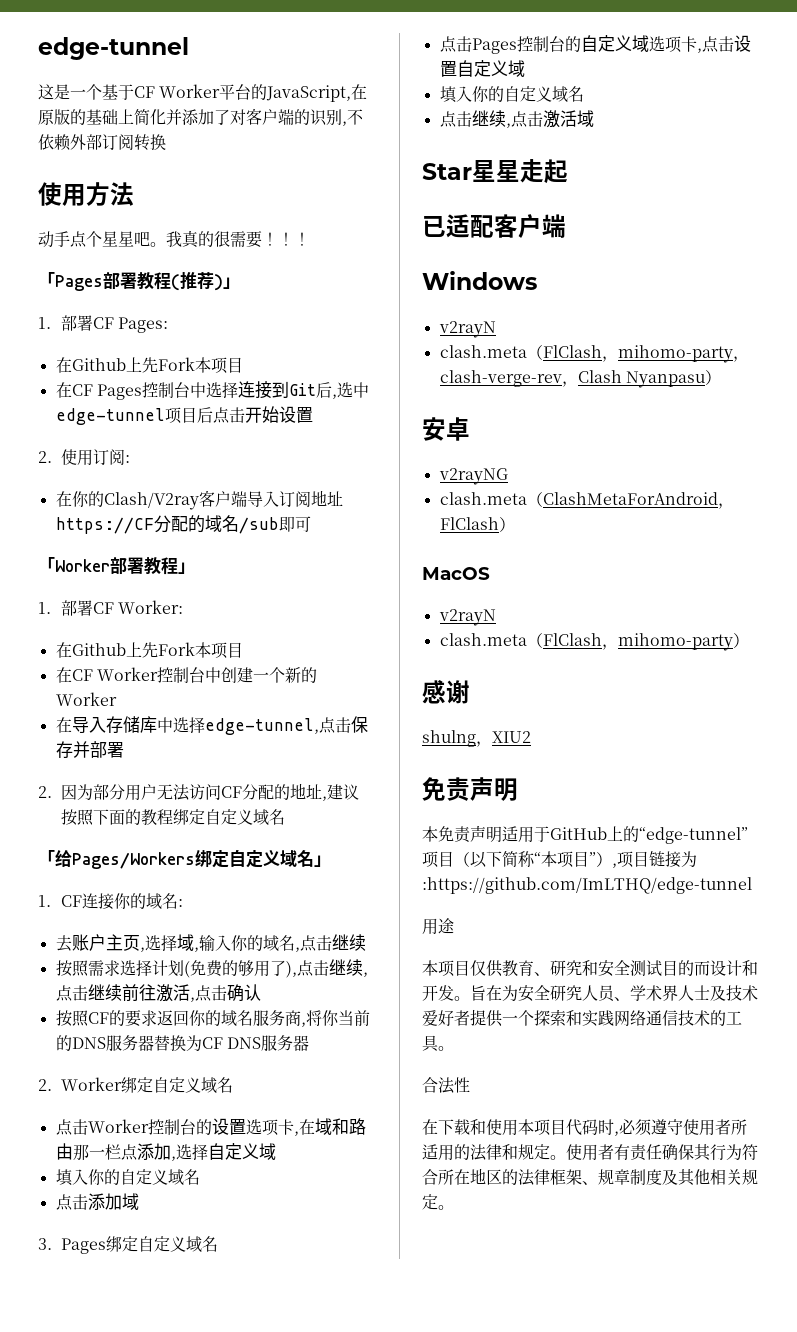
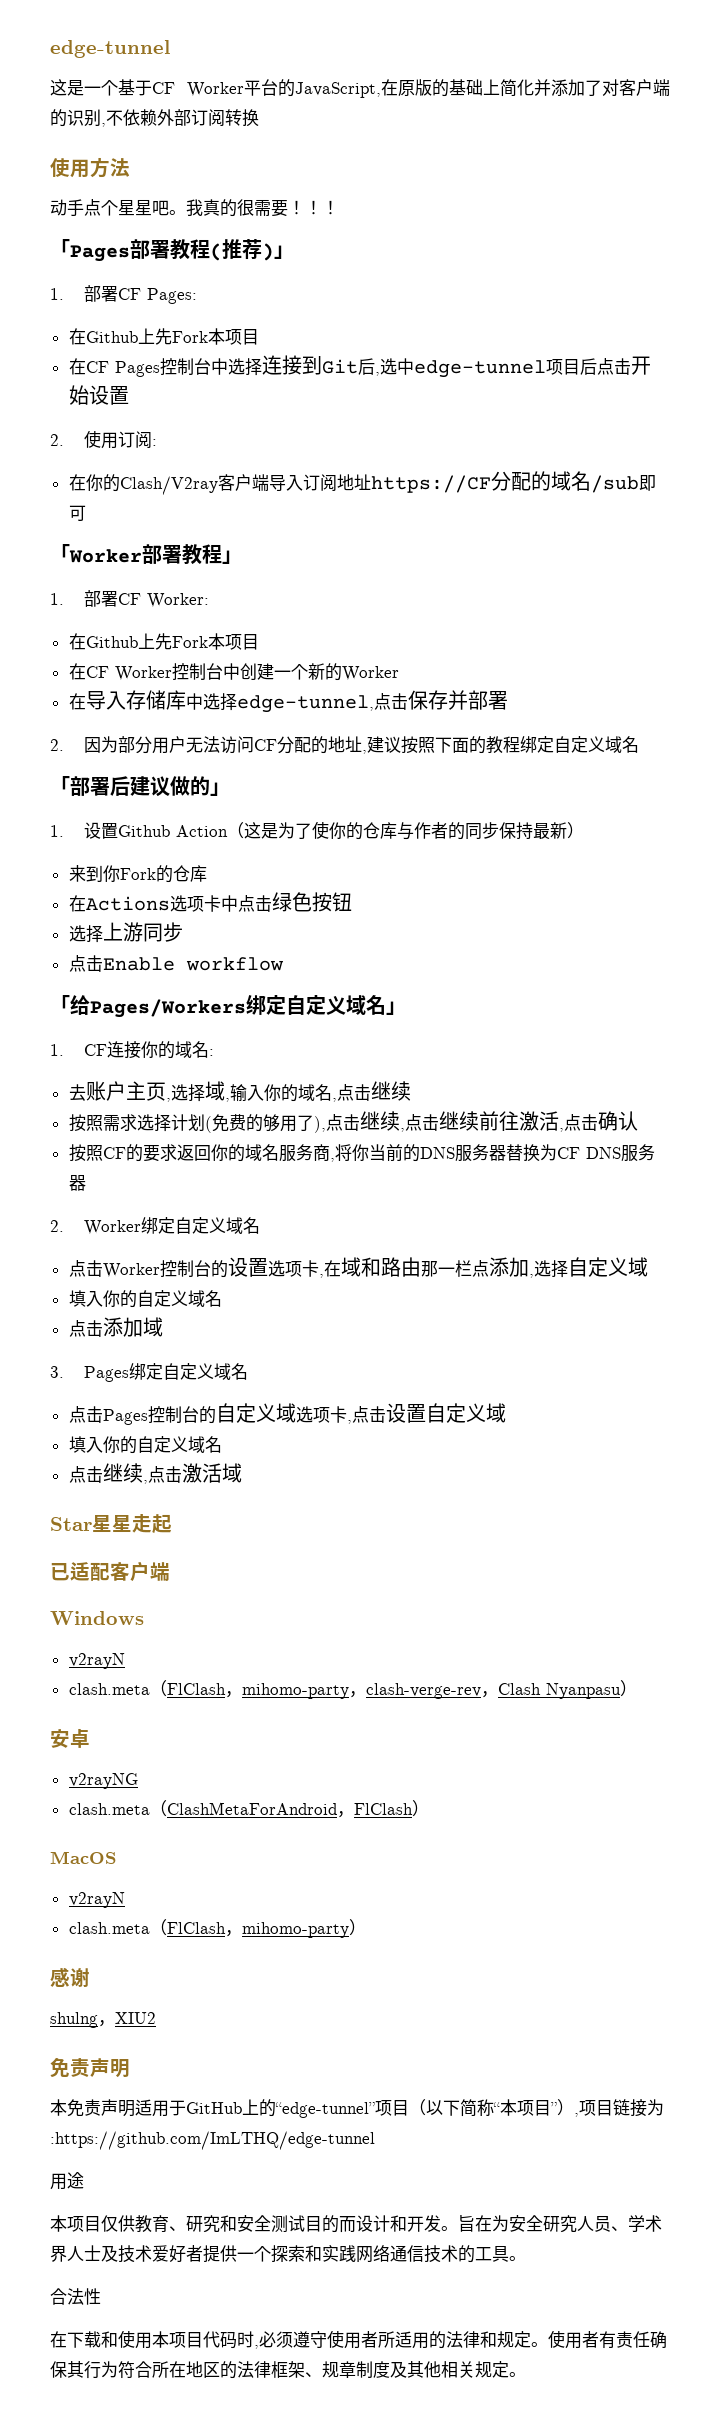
(286, 817) none -> [50,776,230,797] [50,821,584,840] [68,865,207,883] [68,892,352,912] [68,922,183,943] [68,955,284,972] // 「部署后建议做的」 // 1.设置Github Action（这是为了使你的仓库与作者的同步保持最新） // 来到你Fork的仓库 // 在Actions选项卡中点击绿色按钮 // 选择上游同步 // 点击Enable workflow

